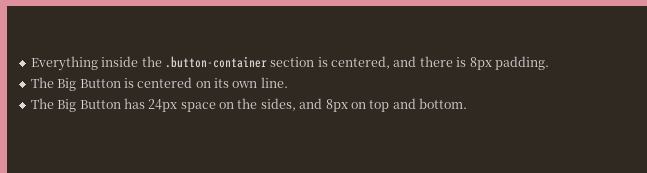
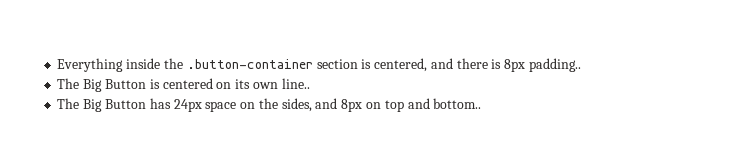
[494,56,549,70] padding. -> [528,58,581,72] padding..
[260,77,288,88] line. -> [281,78,310,89] line..
[419,98,467,109] bottom. -> [433,98,482,109] bottom..

